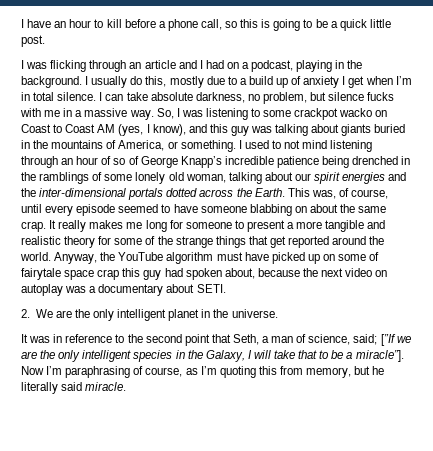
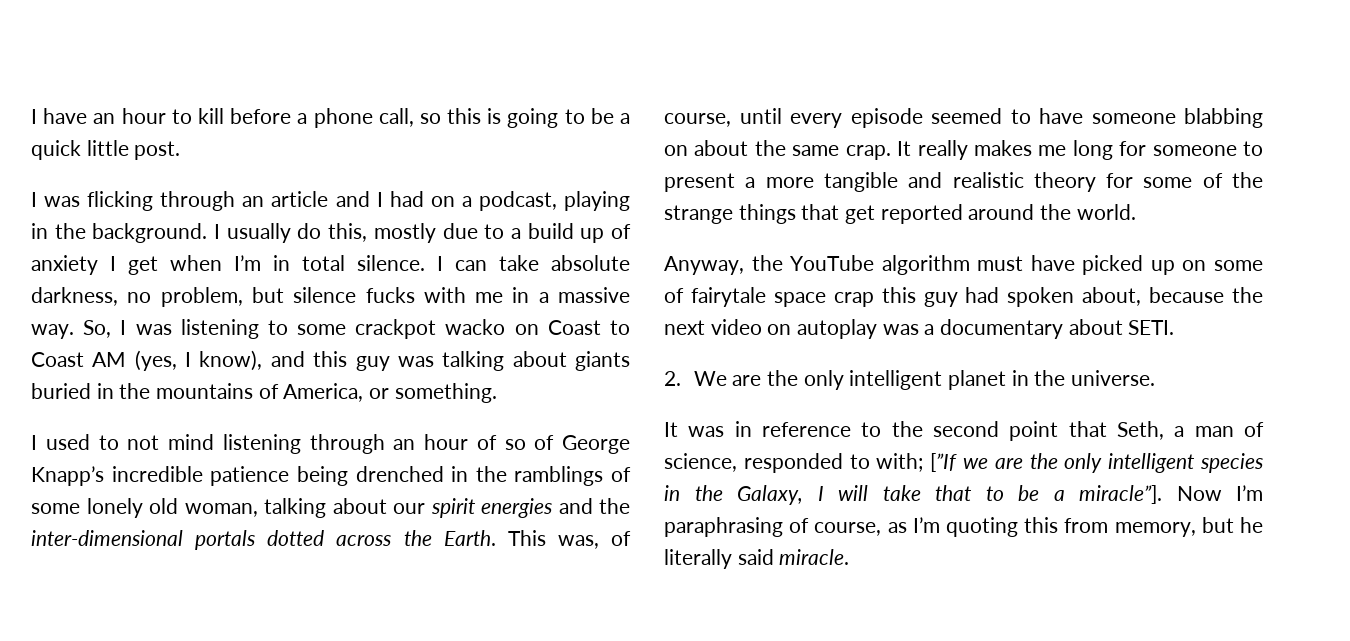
(236, 146) none -> (497, 393) //
(51, 256) none -> (1136, 212) //
[353,334,378,345] said; -> [743,453,924,473] responded to with;

